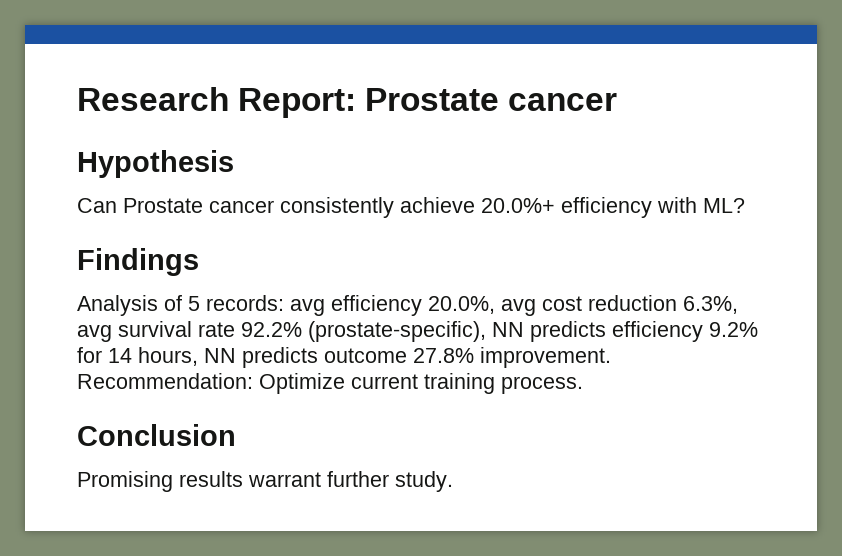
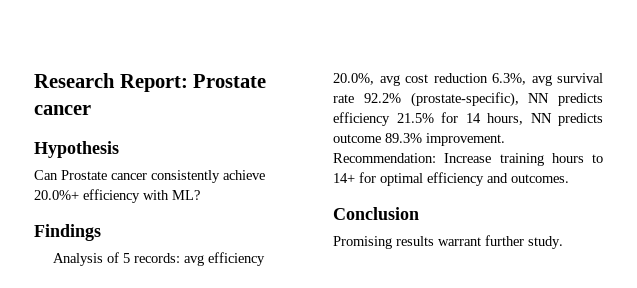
[709,322,758,337] 9.2% -> [396,113,434,123] 21.5%
[413,348,474,363] 27.8% -> [385,133,422,143] 89.3%
[259,373,583,394] Optimize current training process. -> [444,153,603,166] [333,172,569,186] Increase training hours to 14+ for optimal efficiency and outcomes.

